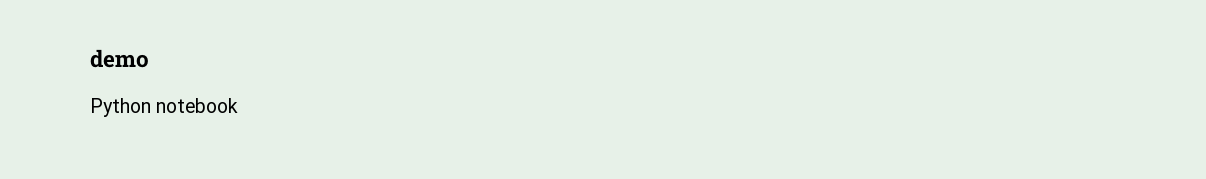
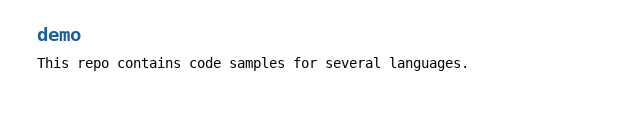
[90,98,239,117] Python notebook -> [37,57,469,71] This repo contains code samples for several languages.

